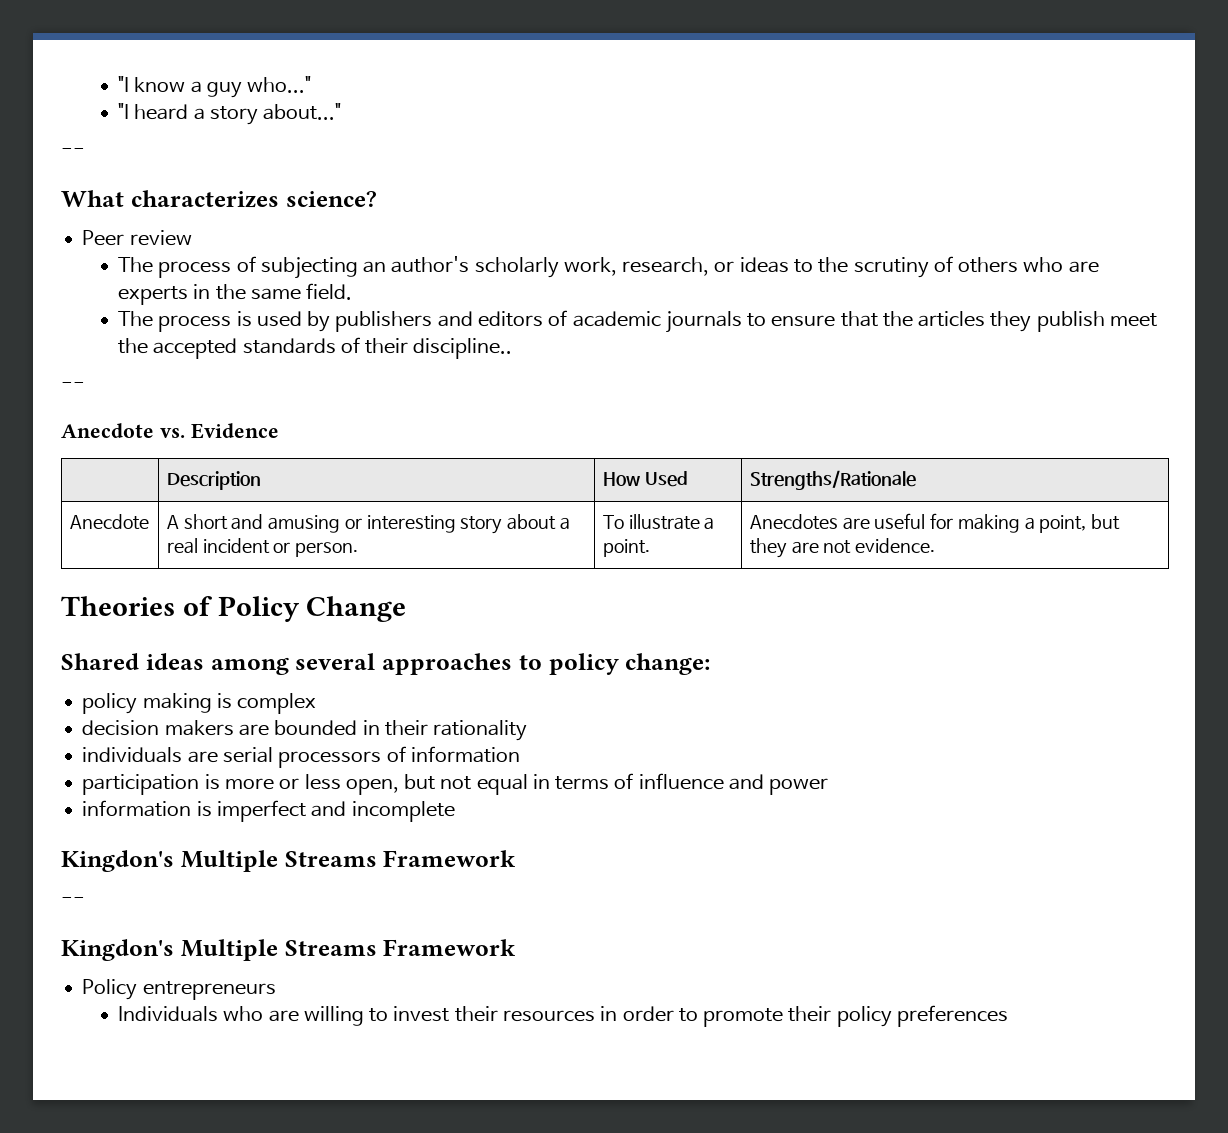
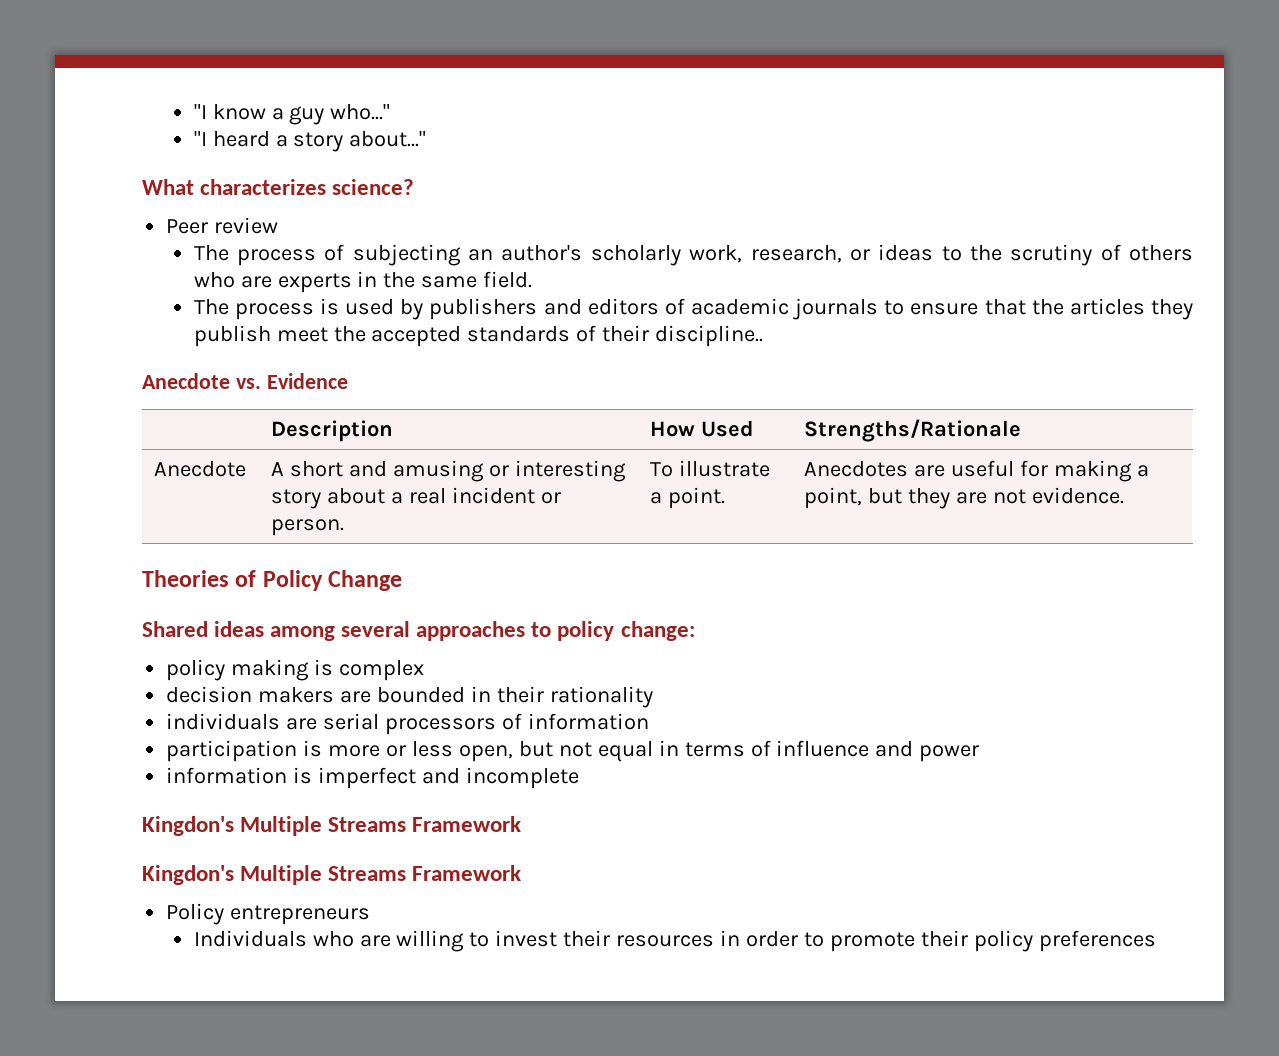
[61,148,85,156] // -- -> (427, 139) none
[61,382,85,390] // -- -> (764, 336) none
[61,897,85,905] // -- -> (522, 824) none

